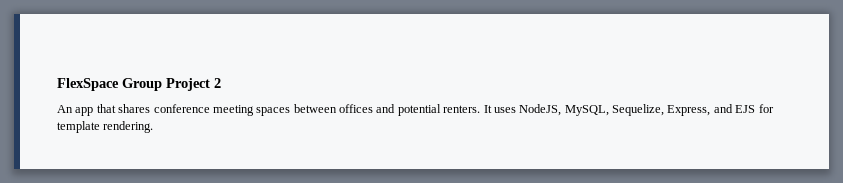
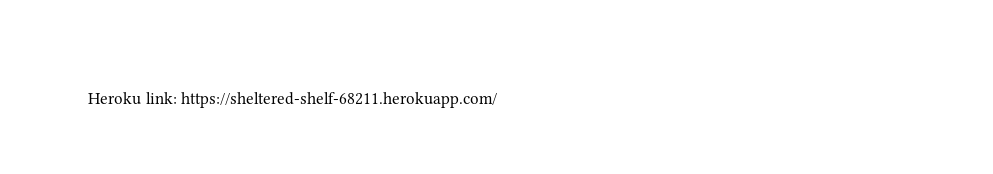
[57,78,221,91] [57,104,774,116] [57,121,154,133] FlexSpace Group Project 2 // An app that shares conference meeting spaces between offices and potential renters. It uses NodeJS, MySQL, Sequelize, Express, and EJS for template rendering. -> [88,92,498,108] Heroku link: https://sheltered-shelf-68211.herokuapp.com/

